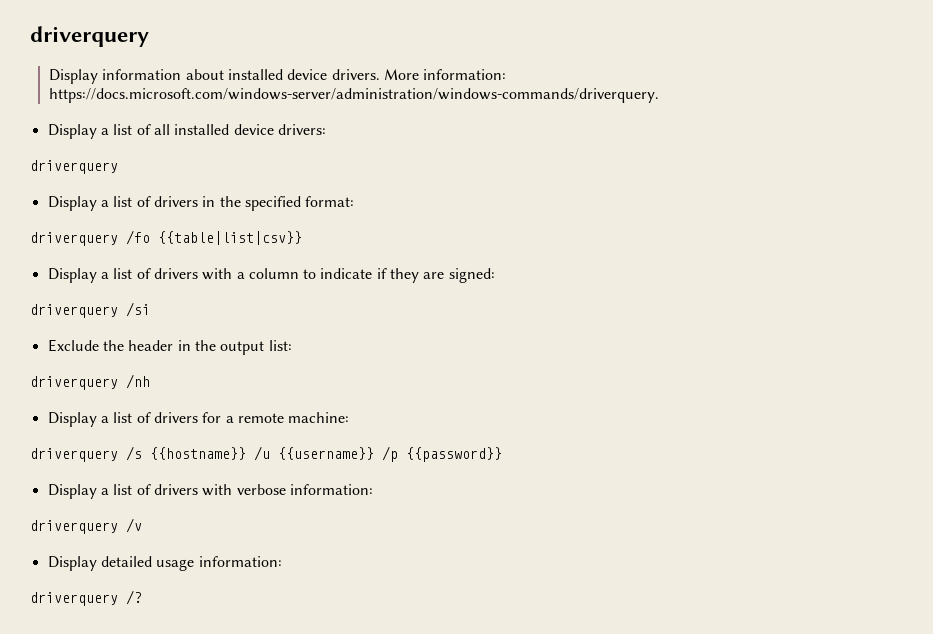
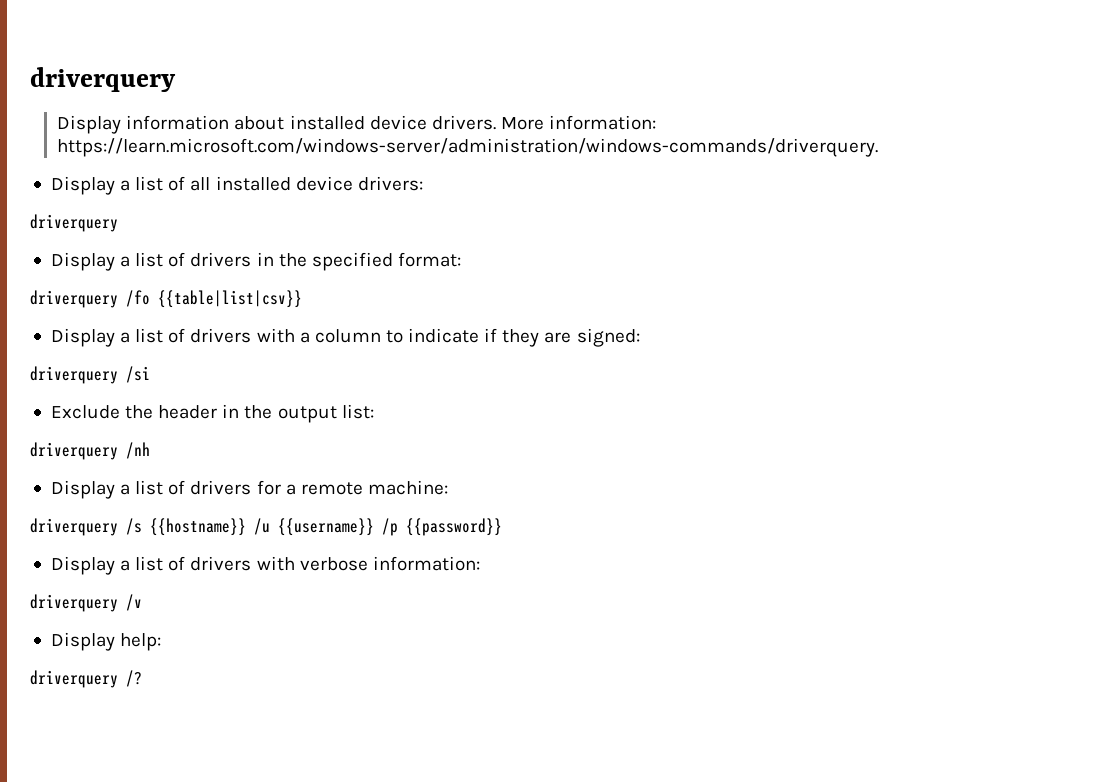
[49,88,660,103] https://docs.microsoft.com/windows-server/administration/windows-commands/driverquery. -> [57,138,879,157] https://learn.microsoft.com/windows-server/administration/windows-commands/driverquery.
[100,556,282,571] detailed usage information: -> [120,633,162,651] help:

